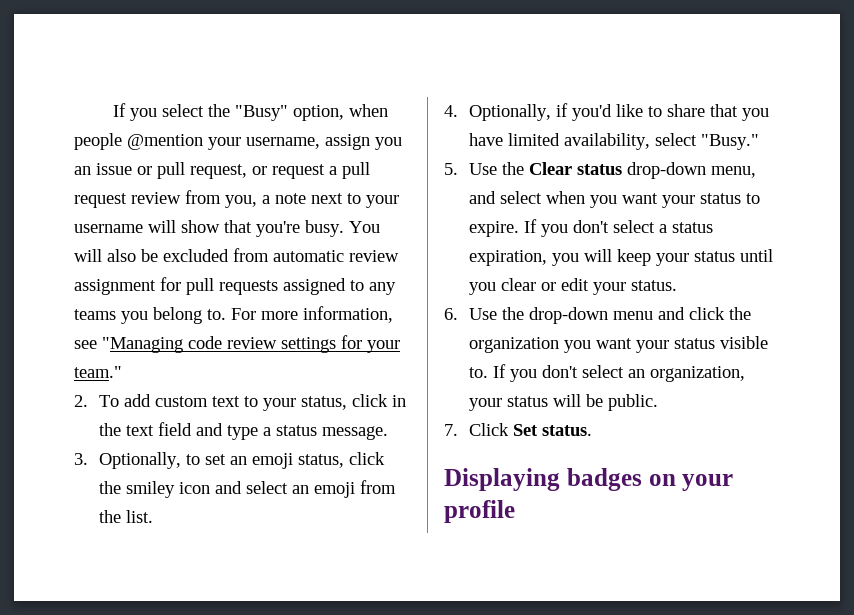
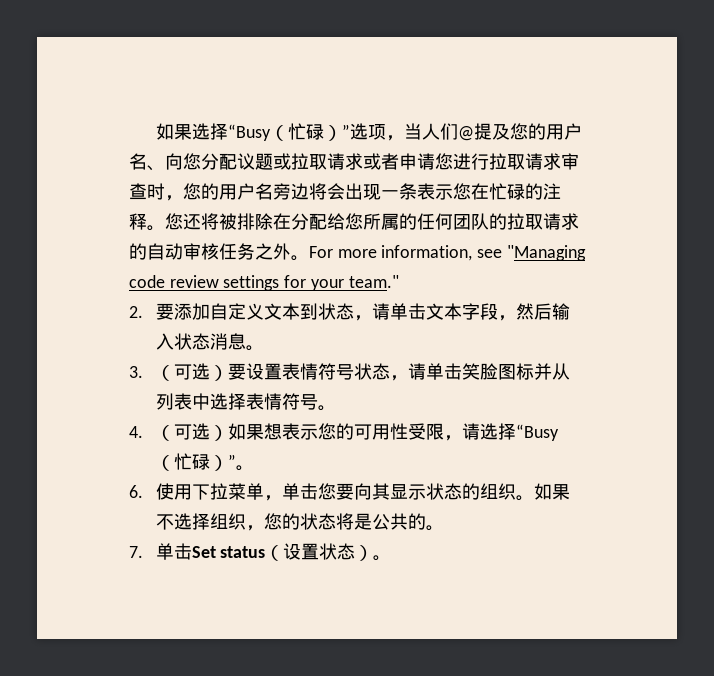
[113,103,389,121] [74,133,402,150] [74,162,370,179] [74,190,399,208] [74,220,380,237] [74,248,399,262] [74,277,396,295] [74,307,226,324] If you select the "Busy" option, when people @mention your username, assign you an issue or pull request, or request a pull request review from you, a note next to your username will show that you're busy. You will also be excluded from automatic review assignment for pull requests assigned to any teams you belong to. -> [156,123,583,141] [129,153,579,171] [129,183,561,201] [129,213,579,231] [129,243,309,261] 如果选择“Busy（忙碌）”选项，当人们@提及您的用户名、向您分配议题或拉取请求或者申请您进行拉取请求审查时，您的用户名旁边将会出现一条表示您在忙碌的注释。您还将被排除在分配给您所属的任何团队的拉取请求的自动审核任务之外。
[99,394,407,411] [99,422,389,440] [74,452,386,469] [99,480,397,498] [99,510,154,523] [444,103,770,121] [469,133,760,150] [444,162,757,179] [469,191,761,208] [469,219,714,237] [469,249,774,266] [469,278,678,295] [444,307,752,324] [469,336,769,353] [469,364,746,382] [469,394,659,411] [444,423,593,436] [444,468,734,491] [444,500,515,523] To add custom text to your status, click in the text field and type a status message. // 3. Optionally, to set an emoji status, click the smiley icon and select an emoji from the list. // 4. Optionally, if you'd like to share that you have limited availability, select "Busy." // 5. Use the Clear status drop-down menu, and select when you want your status to expire. If you don't select a status expiration, you will keep your status until you clear or edit your status. // 6. Use the drop-down menu and click the organization you want your status visible to. If you don't select an organization, your status will be public. // 7. Click Set status. // Displaying badges on your profile -> [155,303,570,321] [155,333,264,351] [129,363,570,381] [155,393,336,411] [129,423,559,441] [155,453,254,471] [129,483,570,501] [155,513,444,531] [129,543,392,561] 要添加自定义文本到状态，请单击文本字段，然后输入状态消息。 // 3.（可选）要设置表情符号状态，请单击笑脸图标并从列表中选择表情符号。 // 4.（可选）如果想表示您的可用性受限，请选择“Busy（忙碌）”。 // 6.使用下拉菜单，单击您要向其显示状态的组织。如果不选择组织，您的状态将是公共的。 // 7.单击Set status（设置状态）。

